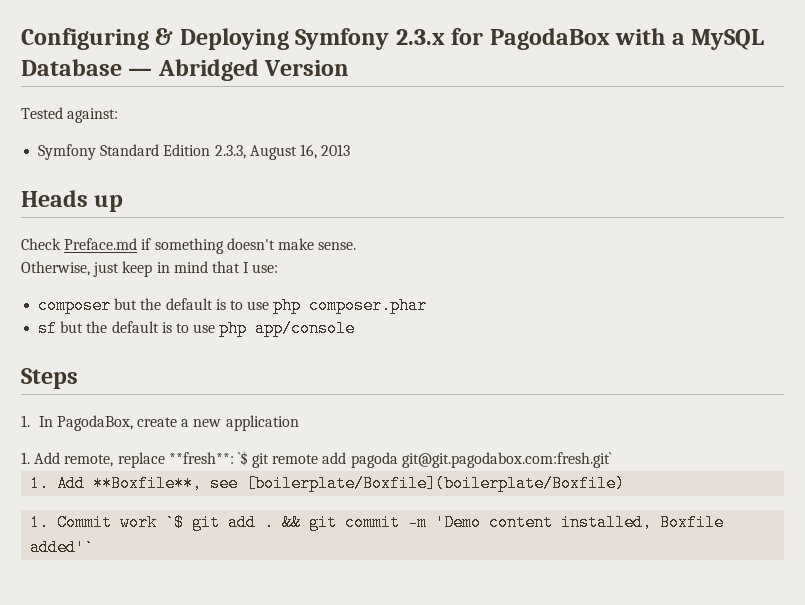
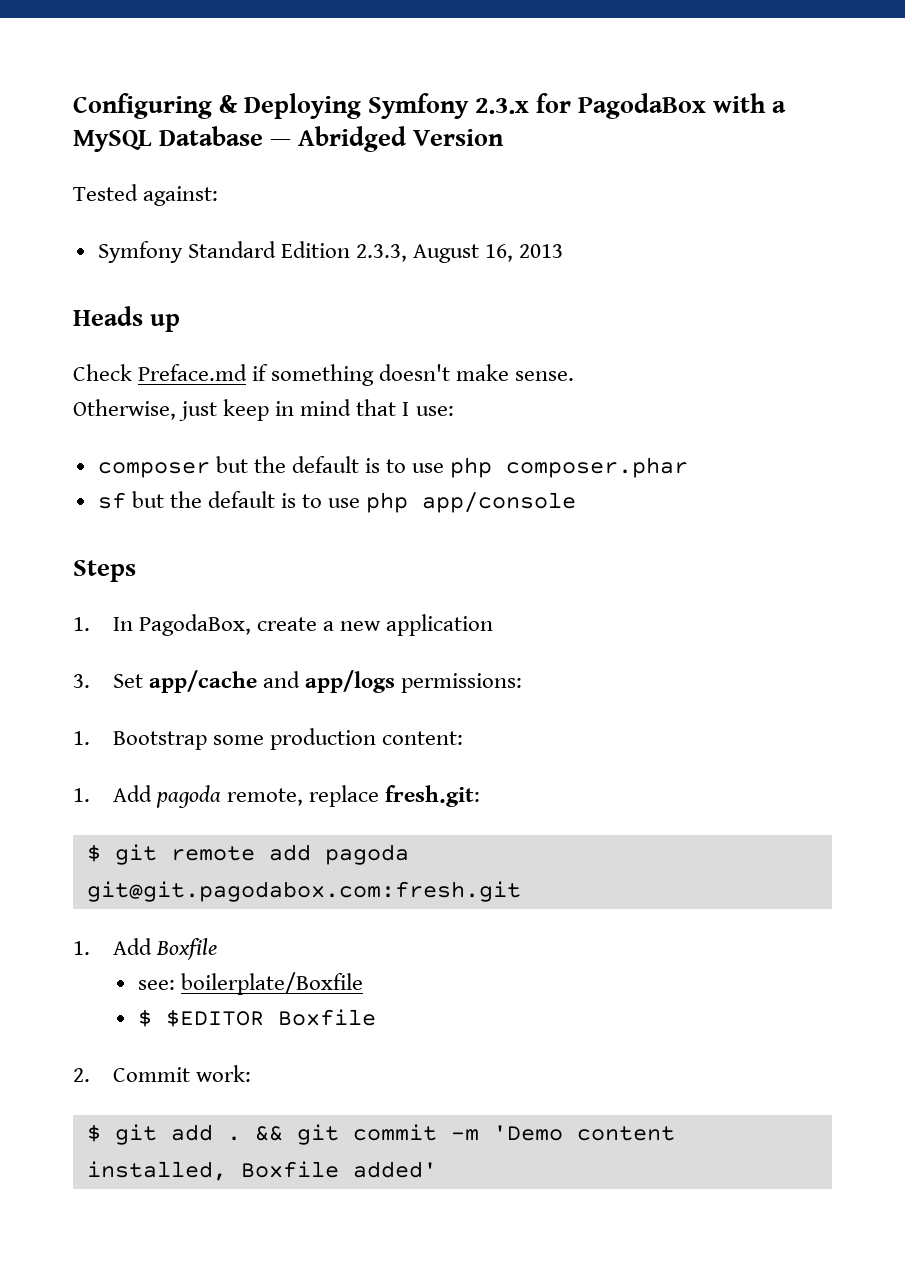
[21,452,61,464] // 1. Add -> [73,670,523,693] [73,728,464,750] [73,785,221,808] // 3. Set app/cache and app/logs permissions: // 1. Bootstrap some production content: // 1. Add pagoda
[168,451,248,466] **fresh**: `$ -> [385,785,481,807] [86,844,101,862] fresh.git: // $
[401,452,612,468] [30,475,626,492] [30,514,185,531] git@git.pagodabox.com:fresh.git` // 1. Add **Boxfile**, see [boilerplate/Boxfile](boilerplate/Boxfile) // 1. Commit work `$ -> [86,881,521,902] [73,938,217,960] [137,972,363,995] [137,1009,376,1027] [73,1065,251,1082] [86,1124,101,1142] git@git.pagodabox.com:fresh.git // 1. Add Boxfile // see: boilerplate/Boxfile // $ $EDITOR Boxfile // 2. Commit work: // $
[30,539,95,556] added'` -> [352,1161,437,1178] added'

